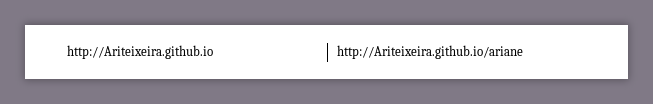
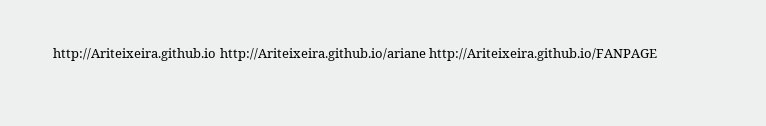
(523, 52) none -> [429,48,658,61] http://Ariteixeira.github.io/FANPAGE

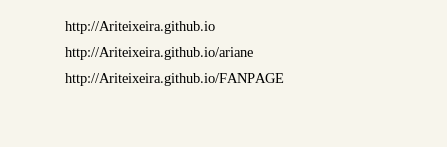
(216, 54) none -> (215, 27) //
(426, 54) none -> (253, 53) //

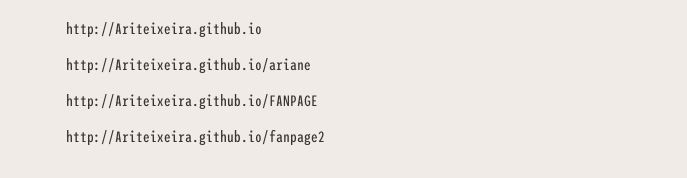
(284, 79) none -> [66,129,325,146] // http://Ariteixeira.github.io/fanpage2

